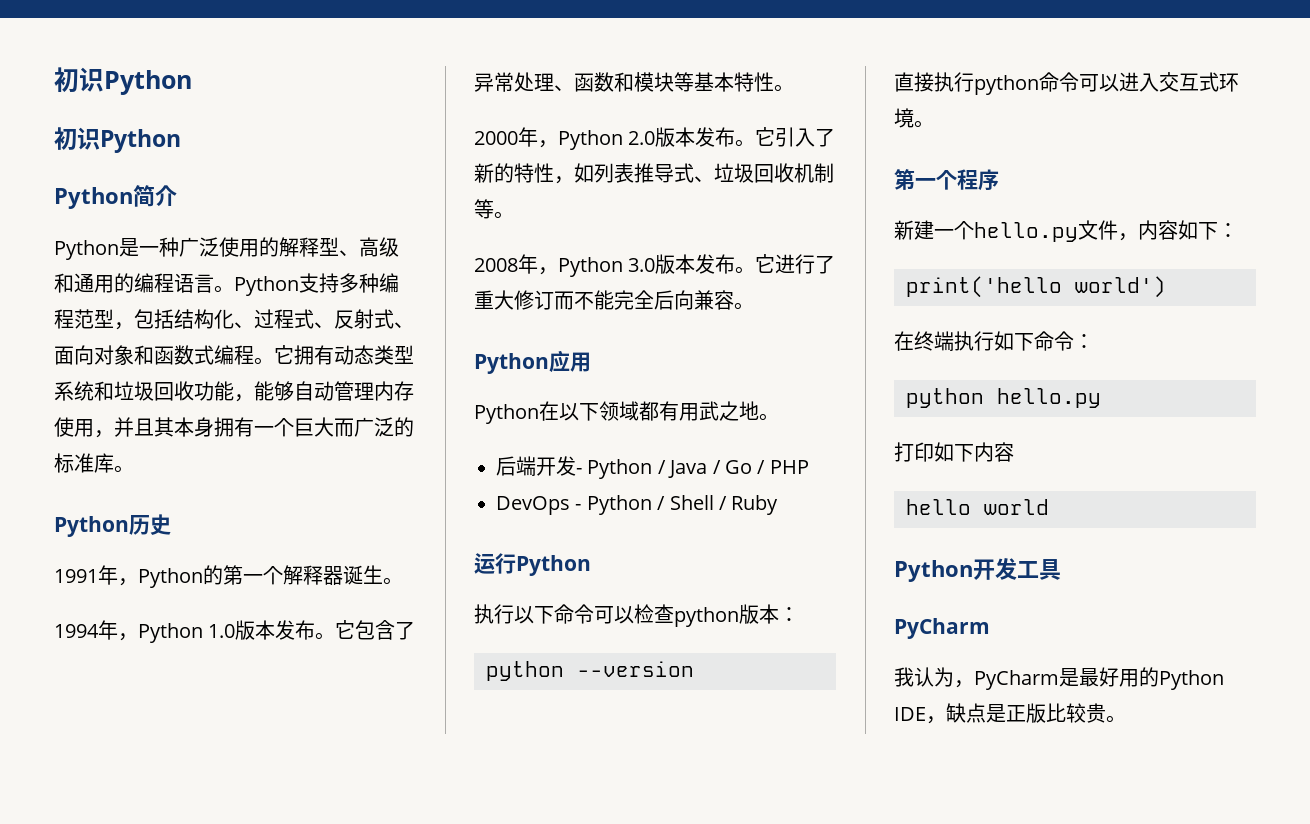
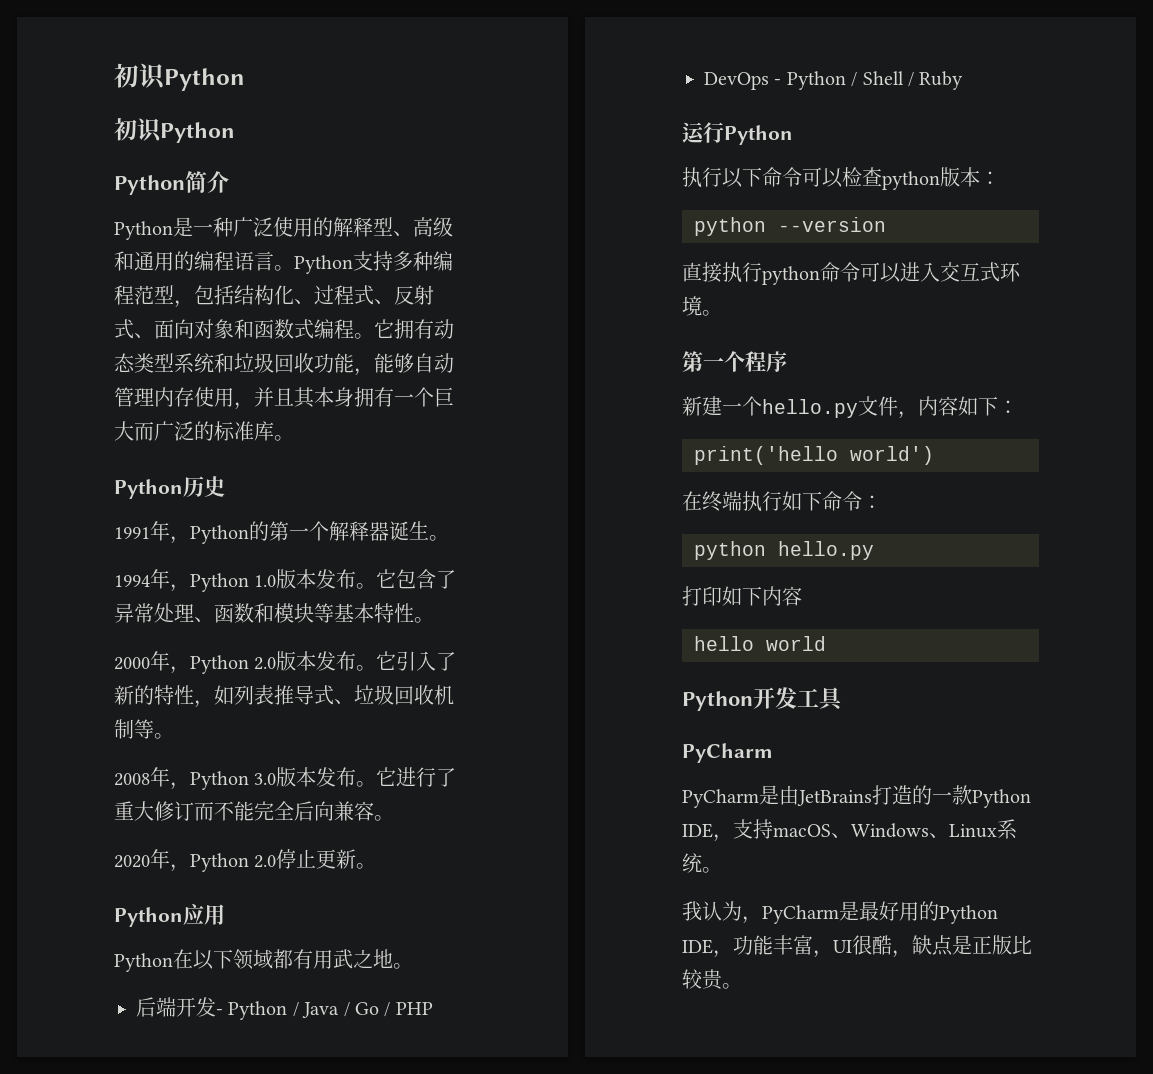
(754, 306) none -> [114,849,377,872] // 2020年，Python 2.0停止更新。
(990, 628) none -> [682,785,1031,808] [682,819,1017,842] [682,853,722,873] // PyCharm是由JetBrains打造的一款Python IDE，支持macOS、Windows、Linux系统。
(946, 720) none -> [733,935,912,958] 功能丰富，UI很酷，

